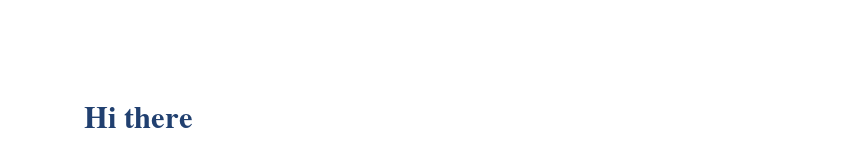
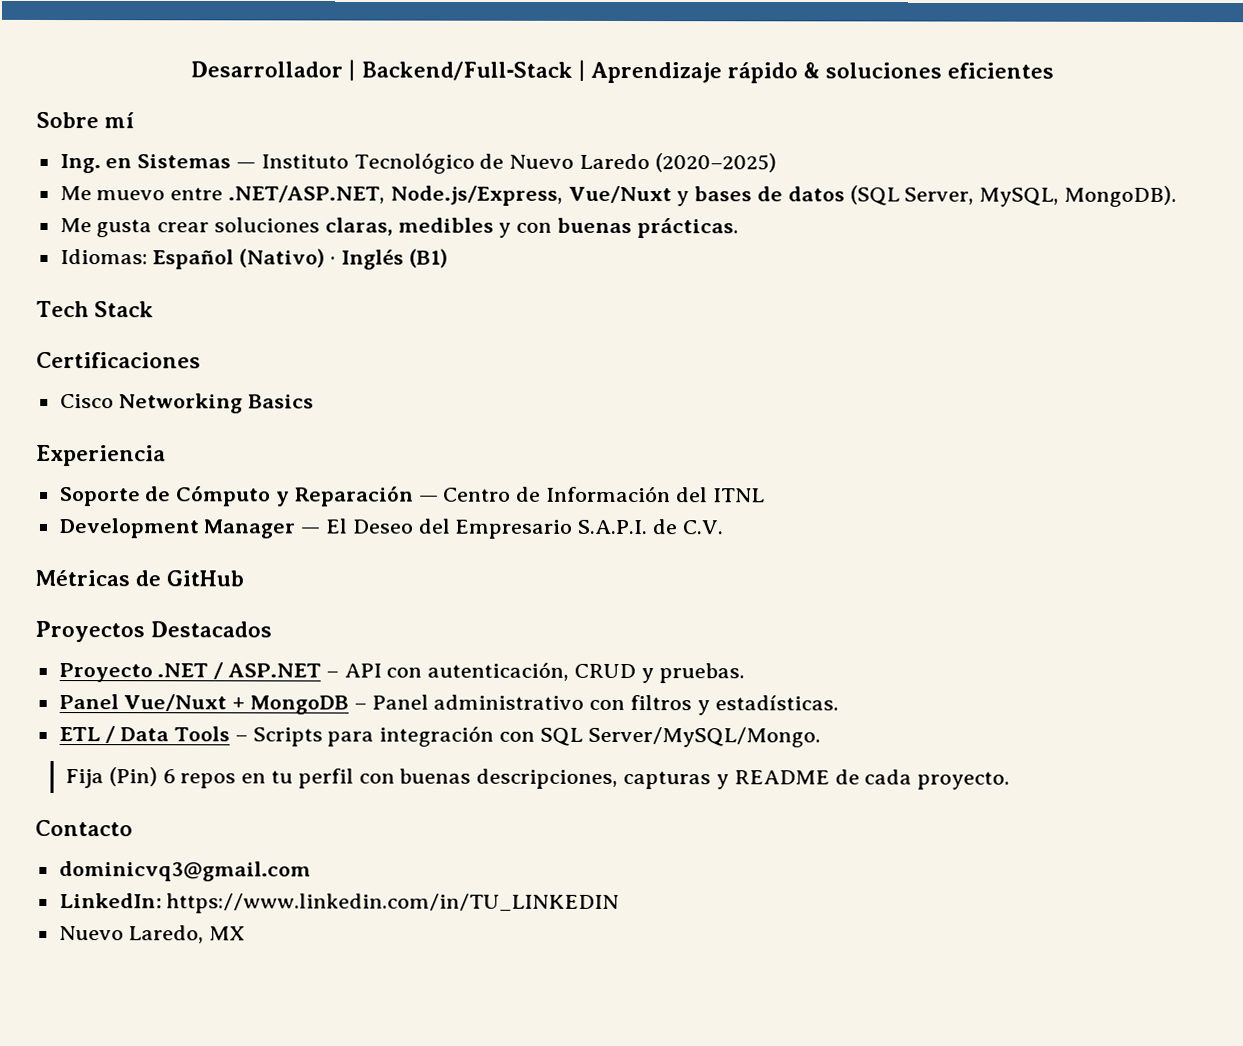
[84,107,194,128] Hi there -> [189,59,1055,84] [36,111,135,129] [59,152,777,174] [59,185,1178,207] [59,217,739,239] [59,248,448,270] [36,300,155,318] [36,351,201,369] [59,393,315,414] [36,444,166,467] [59,485,765,507] [58,518,724,539] [35,569,245,587] [35,620,273,643] [58,661,745,684] [58,694,839,716] [58,725,821,748] [65,767,1011,790] [35,819,133,837] [58,861,311,882] [58,893,620,914] [58,925,246,944] Desarrollador | Backend/Full‑Stack | Aprendizaje rápido & soluciones eficientes // Sobre mí // Ing. en Sistemas — Instituto Tecnológico de Nuevo Laredo (2020–2025) // Me muevo entre .NET/ASP.NET, Node.js/Express, Vue/Nuxt y bases de datos (SQL Server, MySQL, MongoDB). // Me gusta crear soluciones claras, medibles y con buenas prácticas. // Idiomas: Español (Nativo) · Inglés (B1) // Tech Stack // Certificaciones // Cisco Networking Basics // Experiencia // Soporte de Cómputo y Reparación — Centro de Información del ITNL // Development Manager — El Deseo del Empresario S.A.P.I. de C.V. // Métricas de GitHub // Proyectos Destacados // Proyecto .NET / ASP.NET – API con autenticación, CRUD y pruebas. // Panel Vue/Nuxt + MongoDB – Panel administrativo con filtros y estadísticas. // ETL / Data Tools – Scripts para integración con SQL Server/MySQL/Mongo. // Fija (Pin) 6 repos en tu perfil con buenas descripciones, capturas y README de cada proyecto. // Contacto // dominicvq3@gmail.com // LinkedIn: https://www.linkedin.com/in/TU_LINKEDIN // Nuevo Laredo, MX

